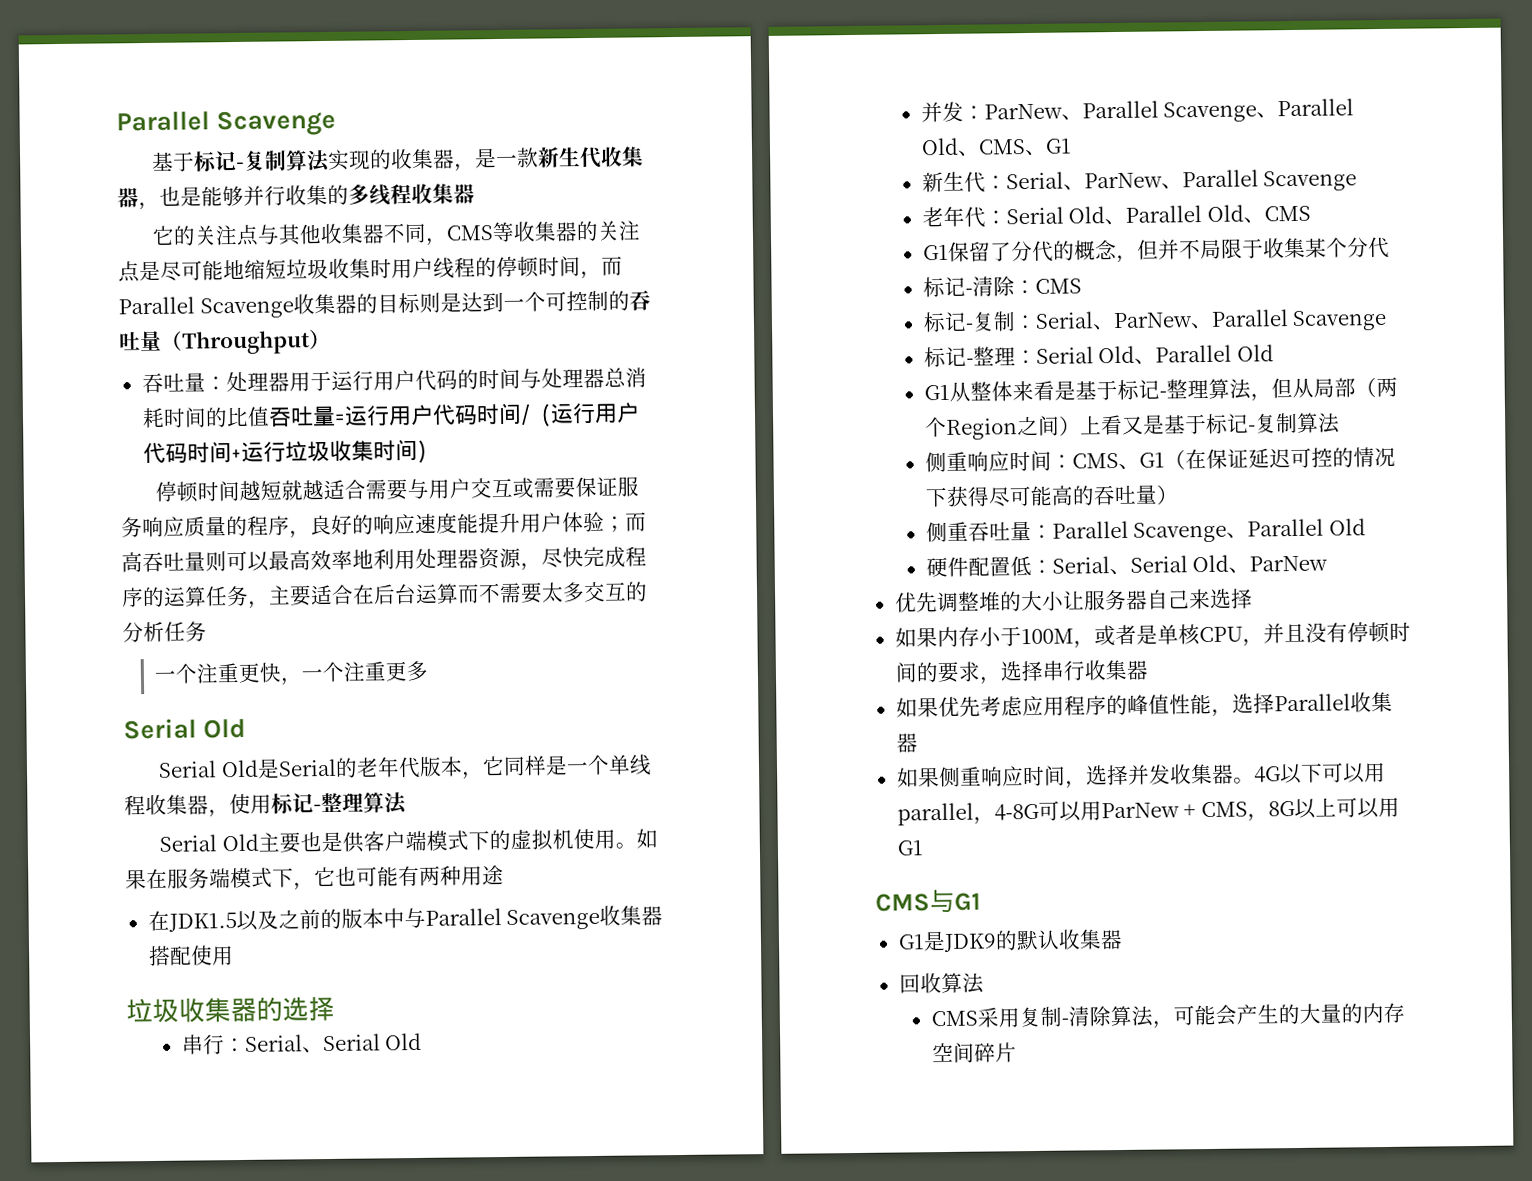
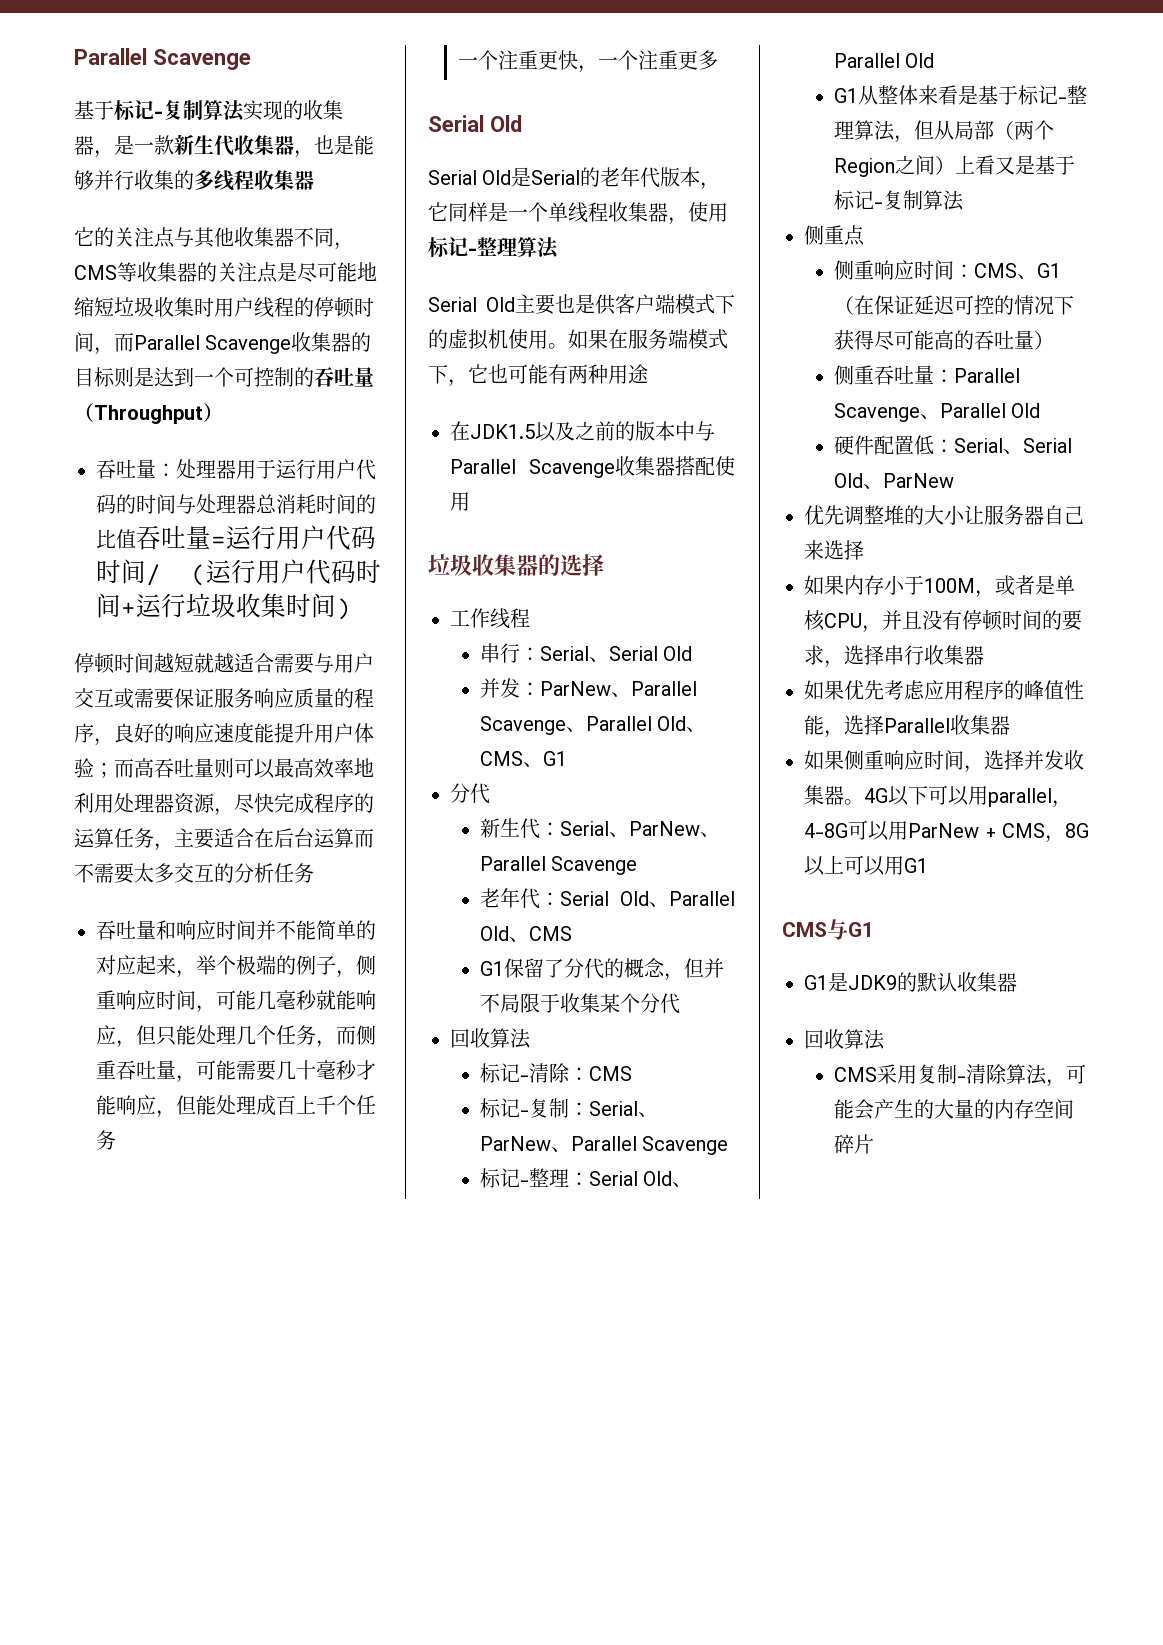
(207, 631) none -> [96,920,376,940] [96,955,376,978] [96,990,376,1013] [96,1025,376,1048] [96,1060,376,1083] [96,1095,376,1118] [96,1130,116,1150] // 吞吐量和响应时间并不能简单的对应起来，举个极端的例子，侧重响应时间，可能几毫秒就能响应，但只能处理几个任务，而侧重吞吐量，可能需要几十毫秒才能响应，但能处理成百上千个任务
(335, 1008) none -> [450,608,530,629] // 工作线程
(1072, 146) none -> [450,783,490,804] // 分代
(1390, 247) none -> [450,1028,531,1049] // 回收算法
(1340, 423) none -> [804,225,865,246] // 侧重点

